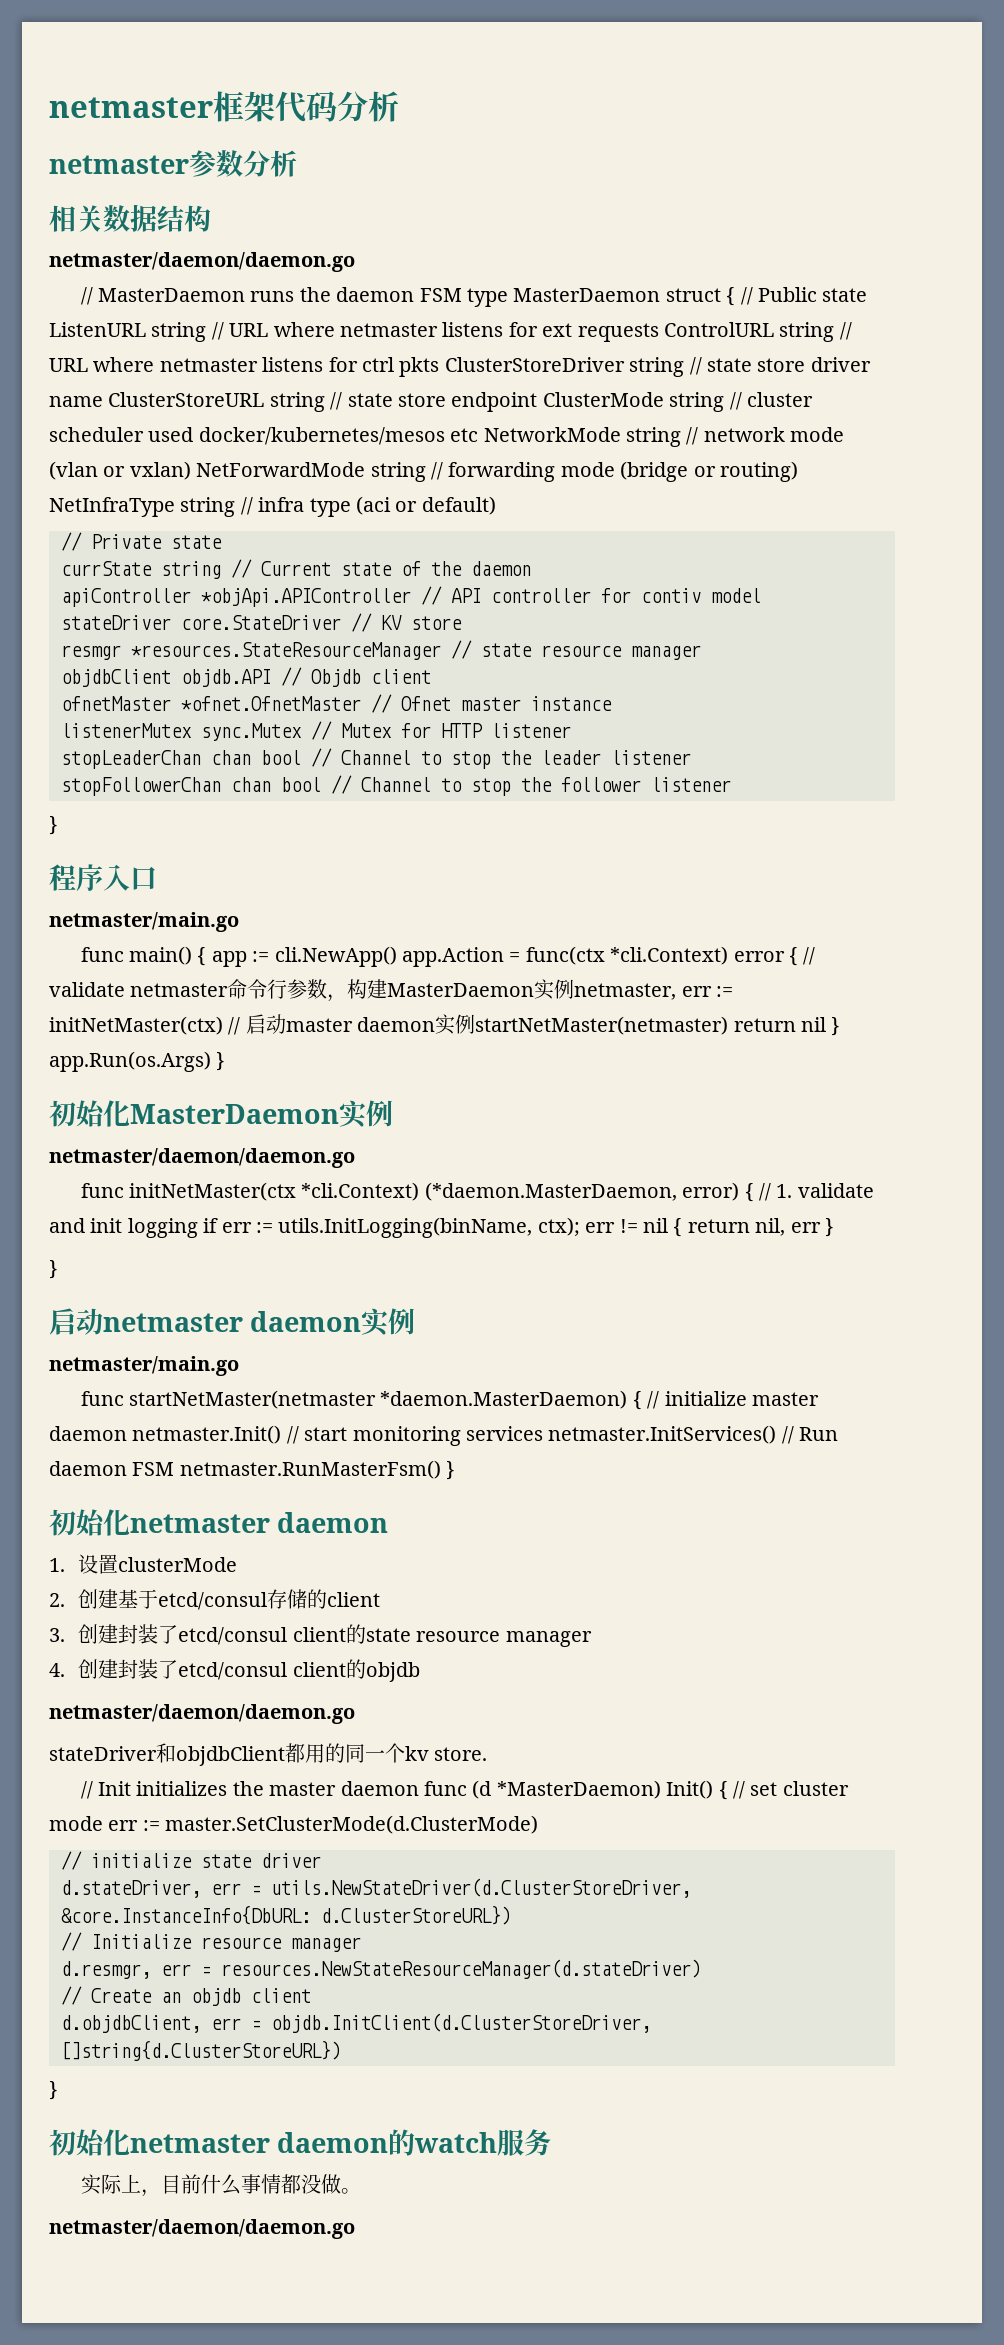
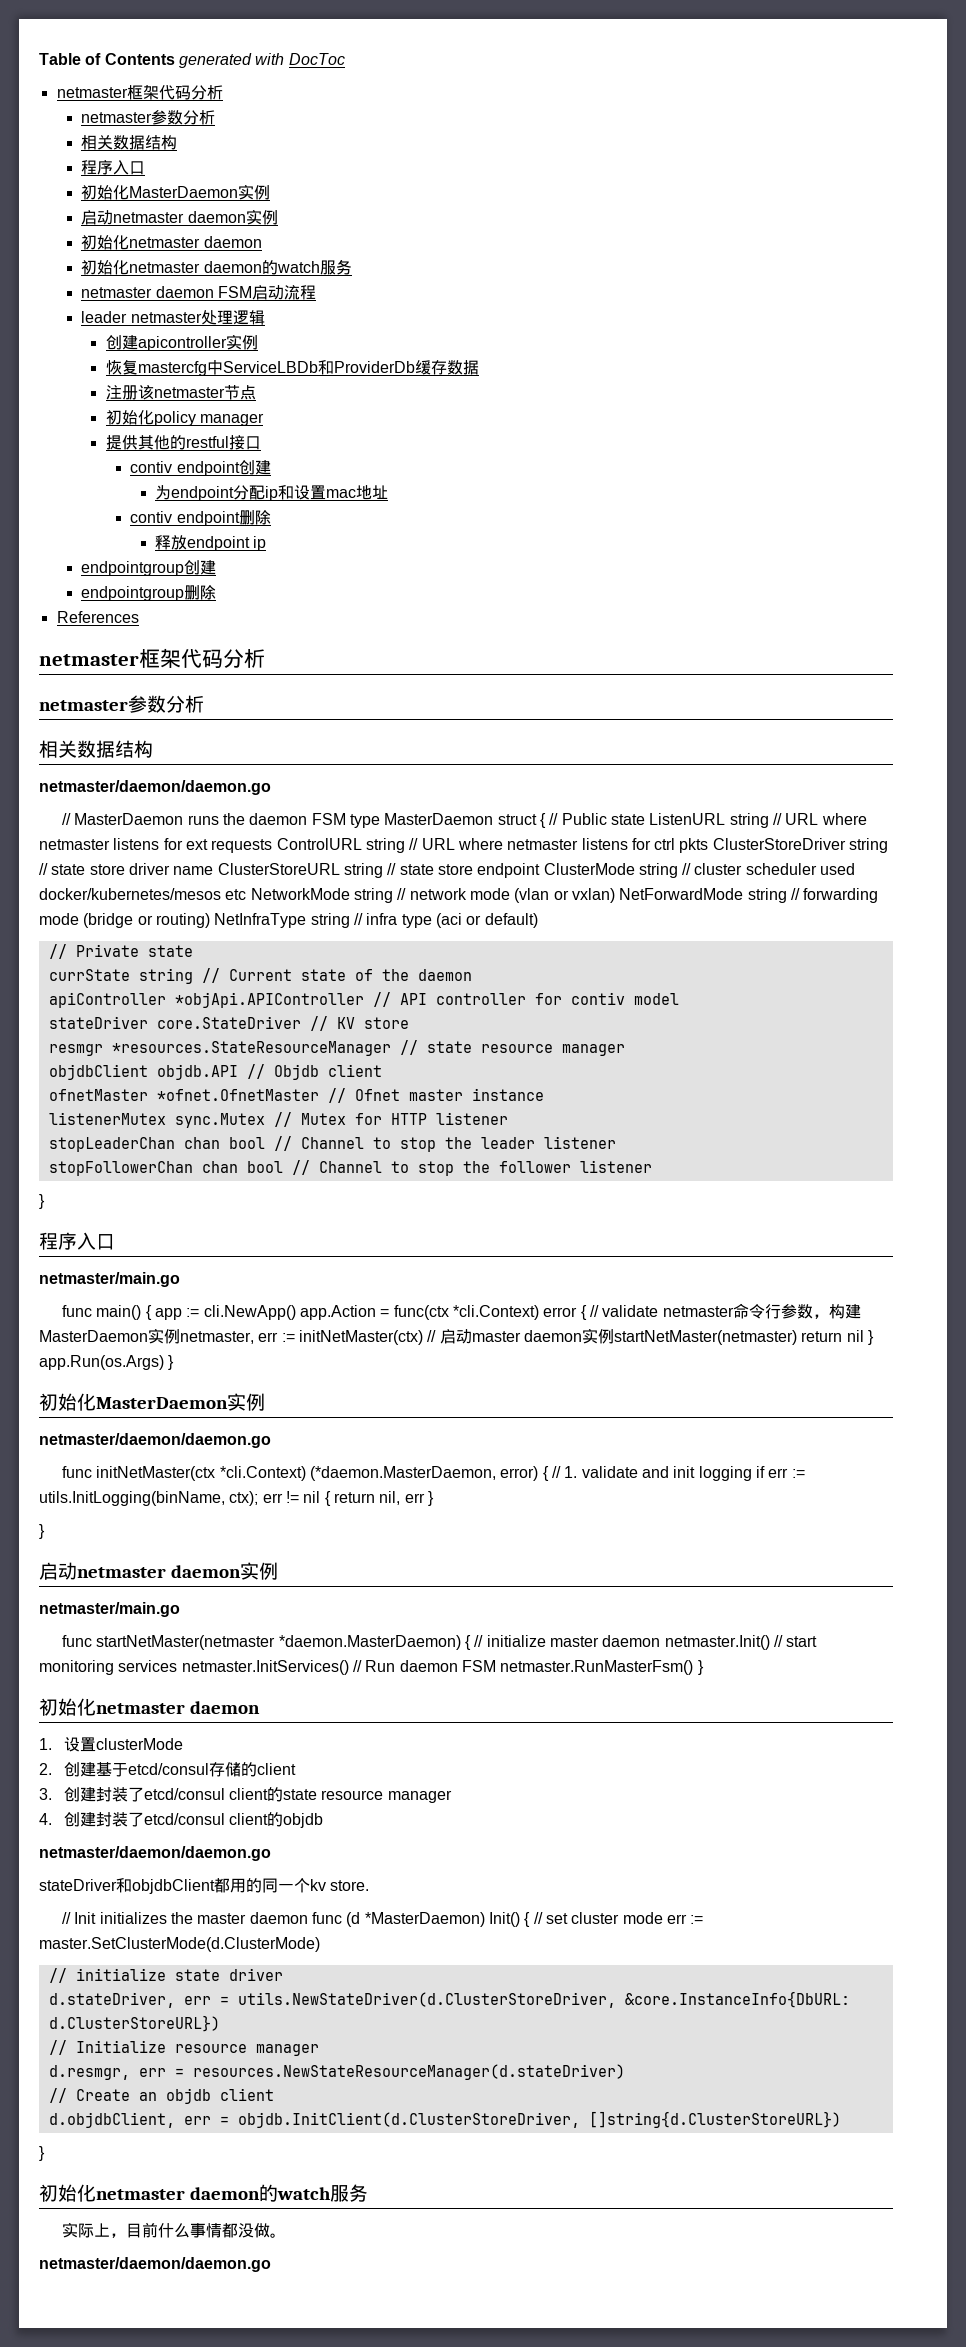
(49, 107) none -> [39,53,345,68] [56,85,223,100] [81,110,216,125] [81,135,178,150] [81,160,146,175] [81,184,271,200] [81,209,278,225] [81,235,262,250] [81,259,352,275] [81,285,316,300] [81,310,265,325] [105,334,258,351] [105,360,479,376] [105,385,256,400] [105,410,265,426] [105,435,261,450] [130,460,271,476] [155,485,389,501] [130,510,271,526] [155,535,267,551] [81,560,217,576] [81,585,217,601] [56,611,139,623] Table of Contents generated with DocToc // netmaster框架代码分析 // netmaster参数分析 // 相关数据结构 // 程序入口 // 初始化MasterDaemon实例 // 启动netmaster daemon实例 // 初始化netmaster daemon // 初始化netmaster daemon的watch服务 // netmaster daemon FSM启动流程 // leader netmaster处理逻辑 // 创建apicontroller实例 // 恢复mastercfg中ServiceLBDb和ProviderDb缓存数据 // 注册该netmaster节点 // 初始化policy manager // 提供其他的restful接口 // contiv endpoint创建 // 为endpoint分配ip和设置mac地址 // contiv endpoint删除 // 释放endpoint ip // endpointgroup创建 // endpointgroup删除 // References //

